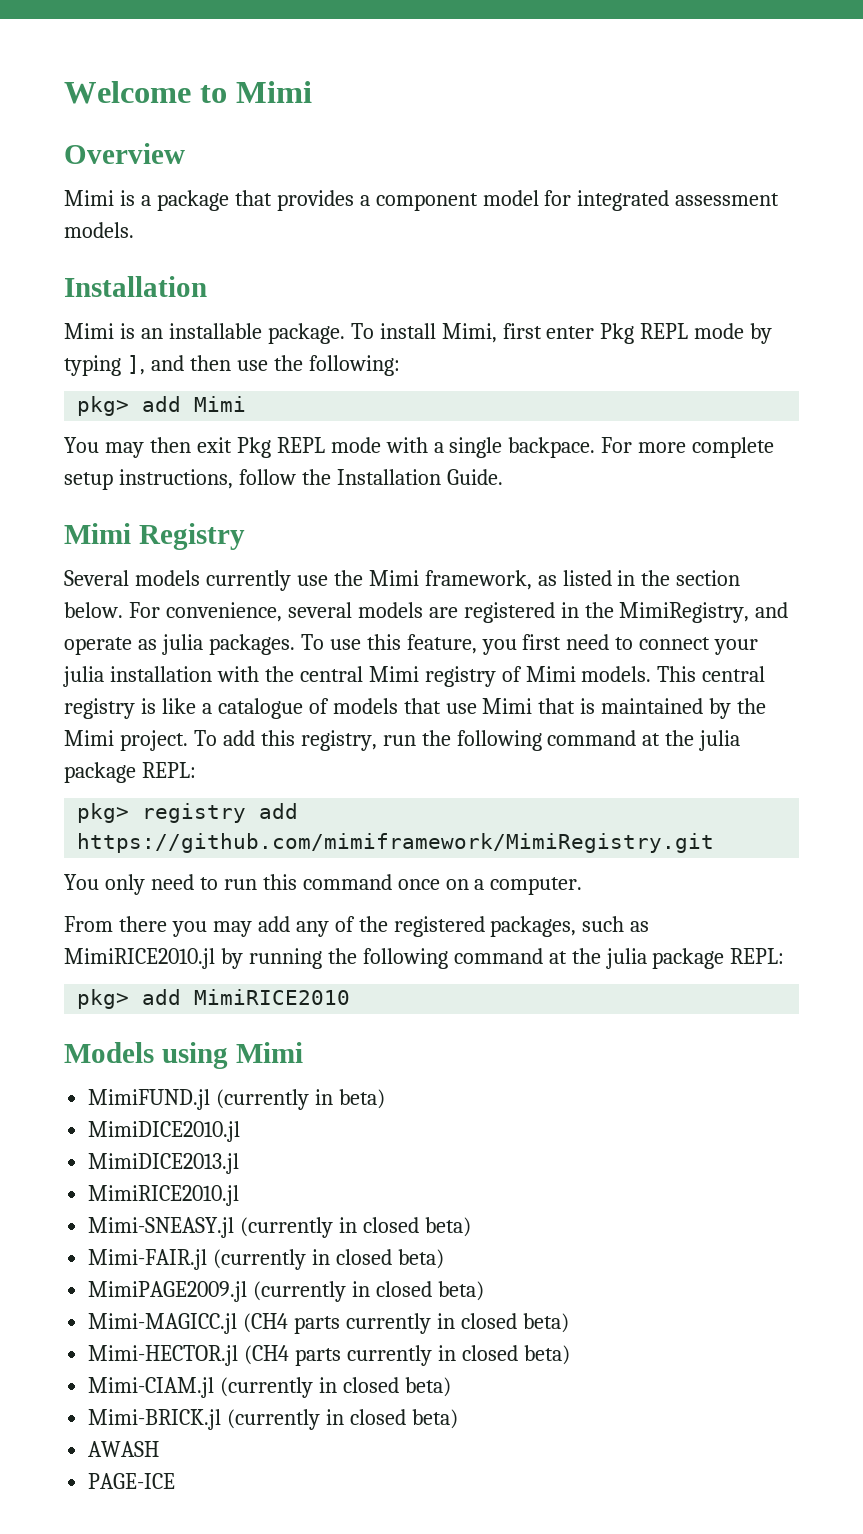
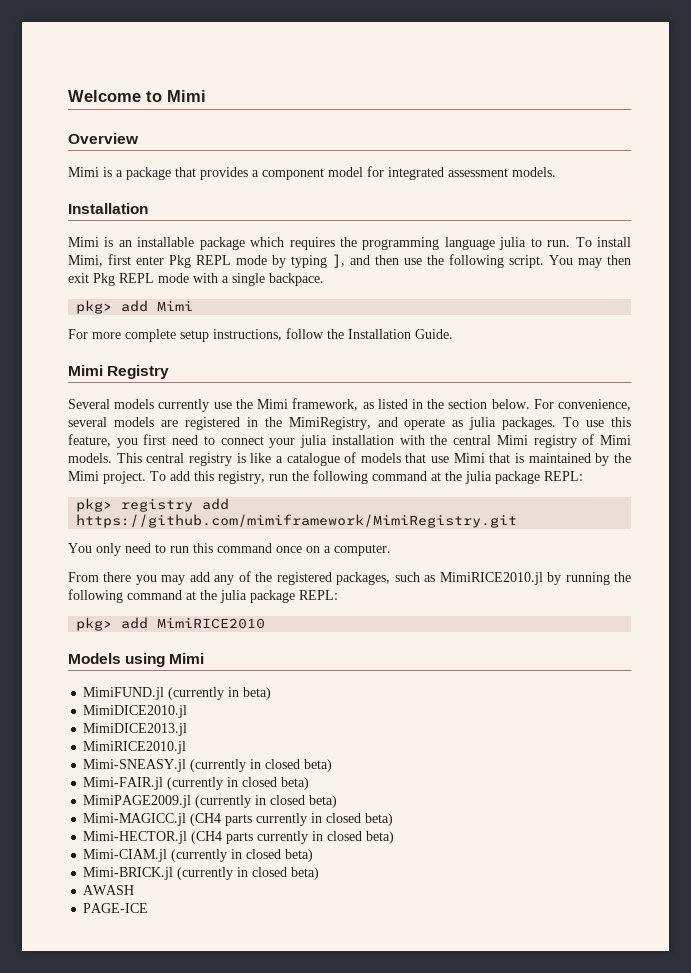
[267,323,345,344] package. -> [199,237,571,250] package which requires the programming language julia to run.
[308,355,400,376] [77,396,247,416] following: // pkg> add Mimi // -> [449,254,544,268] following script.
(596, 447) none -> [76,300,194,314] // pkg> add Mimi //

